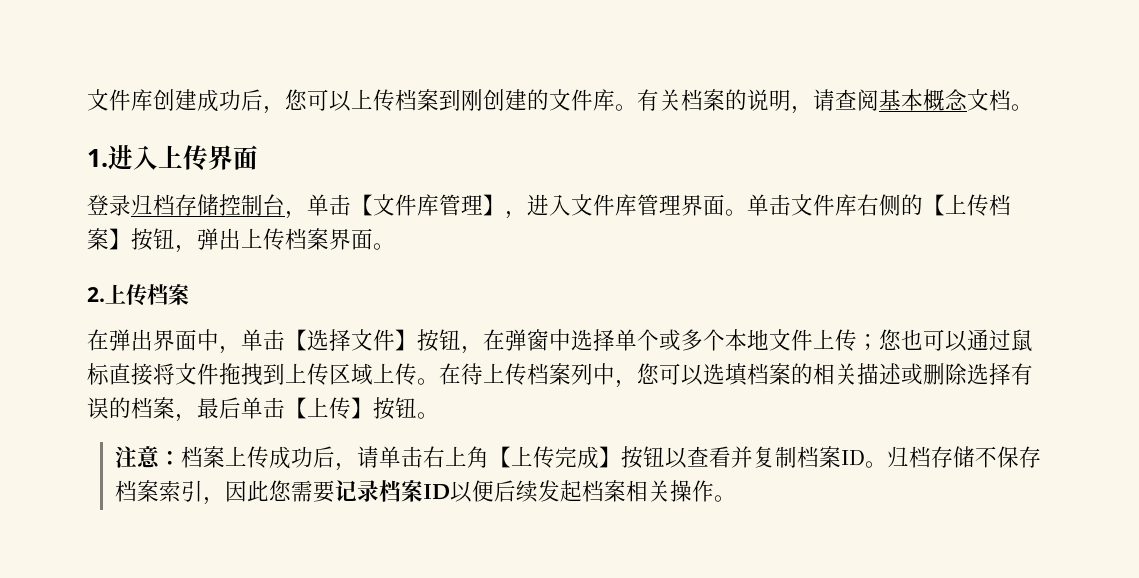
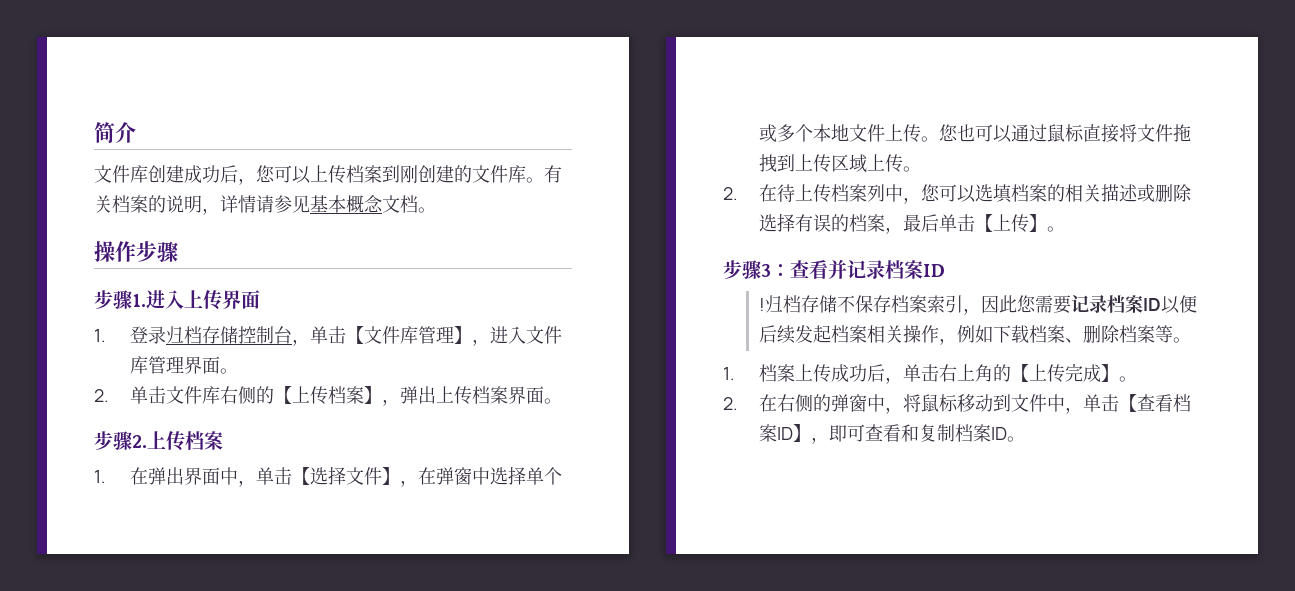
(87, 100) none -> [94,122,136,143] 简介 //
[813,89,879,111] 请查阅 -> [220,195,310,213] 详情请参见
(1033, 107) none -> [94,241,178,262] [94,290,132,309] 操作步骤 // 步骤
(258, 157) none -> [94,329,106,342] 1.
(747, 212) none -> [94,389,109,402] // 2.
[131,228,175,251] 按钮 -> (382, 395) none
(395, 246) none -> [94,431,132,450] 步骤
(189, 294) none -> [94,470,106,483] 1.
[417,329,461,352] 按钮 -> (400, 476) none
[857,334,879,350] ； -> [920,136,939,142] 。
(439, 381) none -> [723,187,738,200] // 2.
[373,397,439,420] [114,446,887,471] 按钮。 // 注意：档案上传成功后，请单击右上角【上传完成】按钮以查看并复制档案ID。 -> [1046,226,1065,232] [723,259,945,279] [758,298,765,311] 。 // 步骤3：查看并记录档案ID // !
(714, 491) none -> [938,325,1191,345] [723,363,1137,384] [723,394,1191,414] [758,424,1007,444] ，例如下载档案、删除档案等。 // 1.档案上传成功后，单击右上角的【上传完成】。 // 2.在右侧的弹窗中，将鼠标移动到文件中，单击【查看档案ID】，即可查看和复制档案ID

